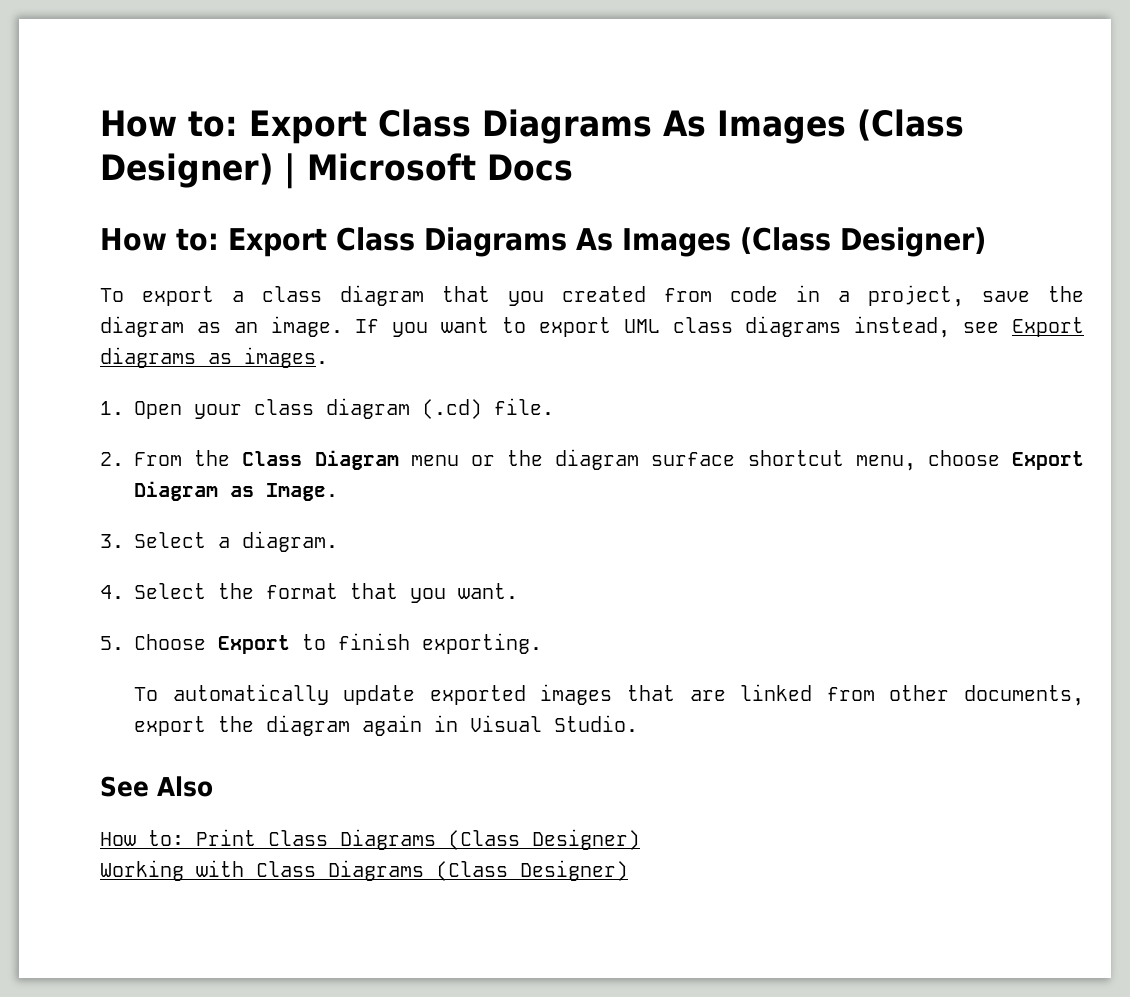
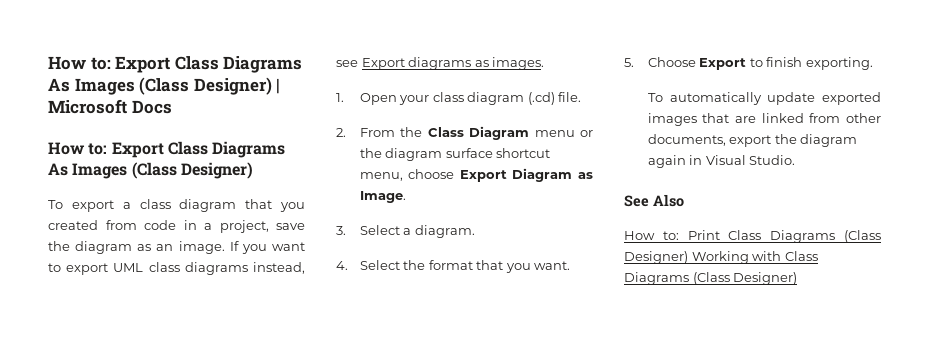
(640, 839) // -> (688, 257) none

